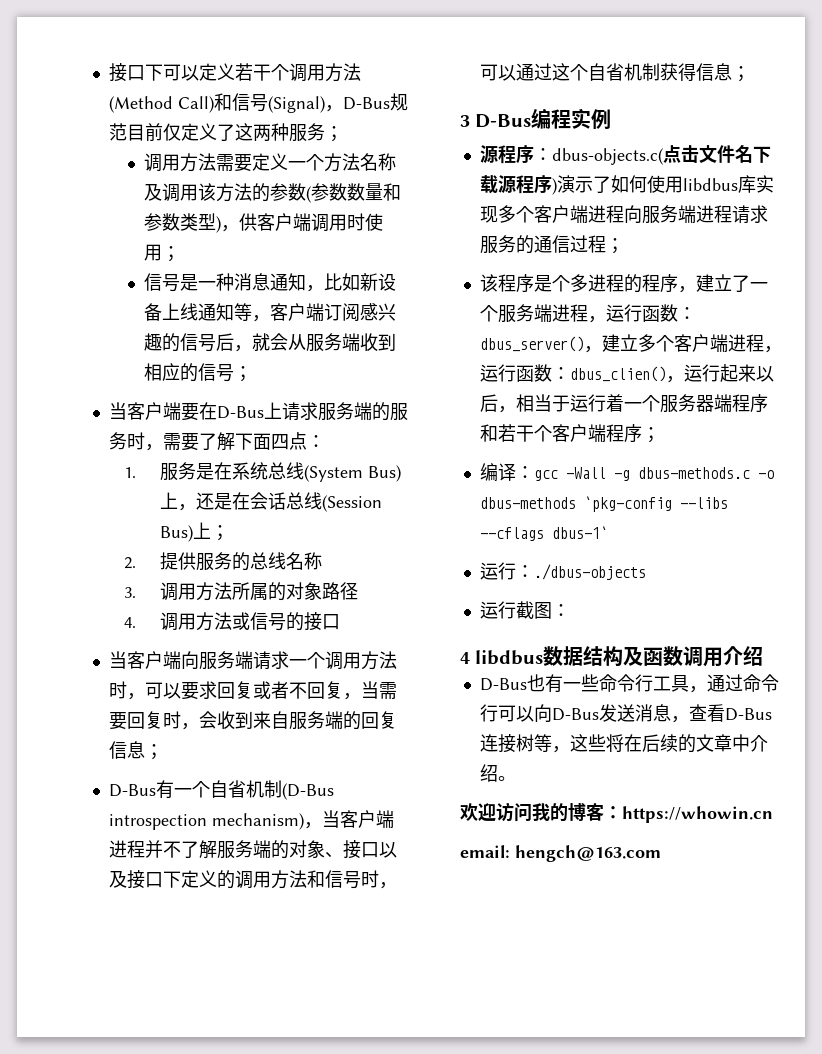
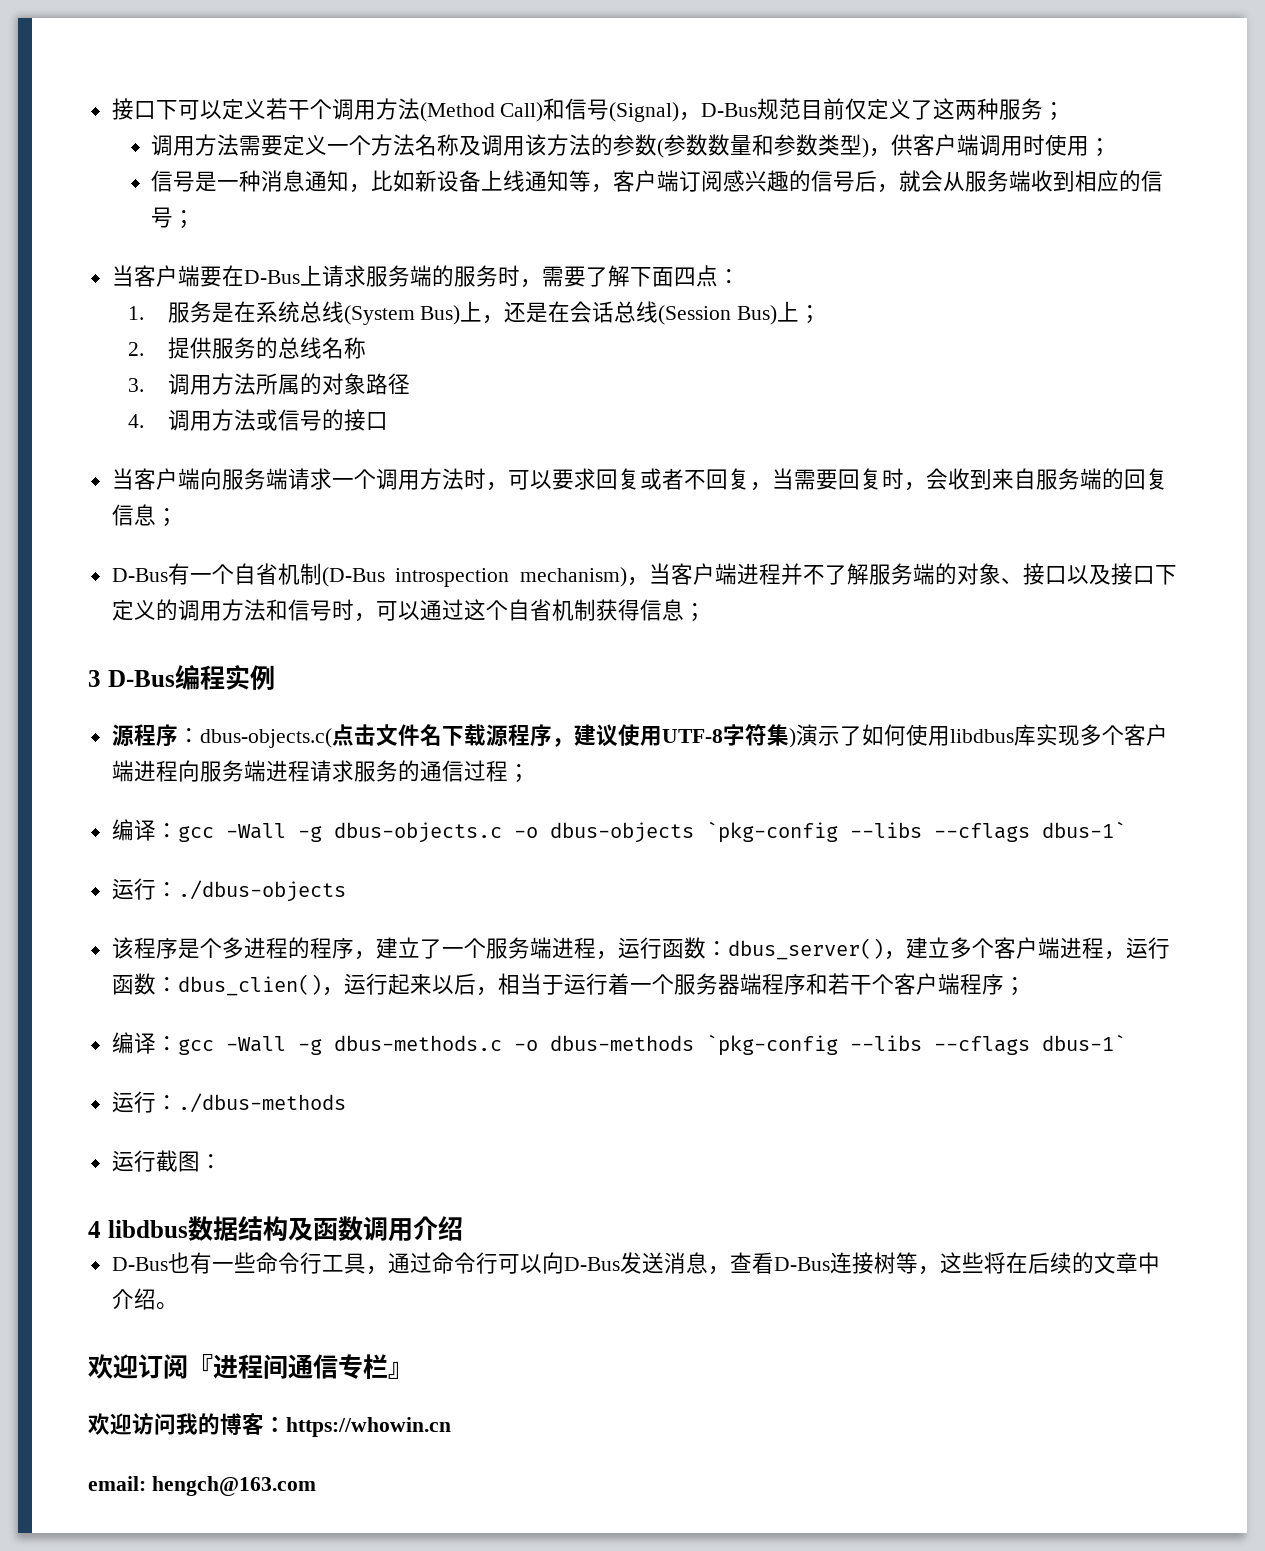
(552, 184) none -> [551,724,789,747] ，建议使用UTF-8字符集
(624, 246) none -> [111,819,1126,843] [111,878,346,902] // 编译：gcc -Wall -g dbus-objects.c -o dbus-objects `pkg-config --libs --cflags dbus-1` // 运行：./dbus-objects
[533,564,646,580] ./dbus-objects -> [177,1093,346,1113] ./dbus-methods
(516, 778) none -> [88,1354,413,1379] // 欢迎订阅『进程间通信专栏』

